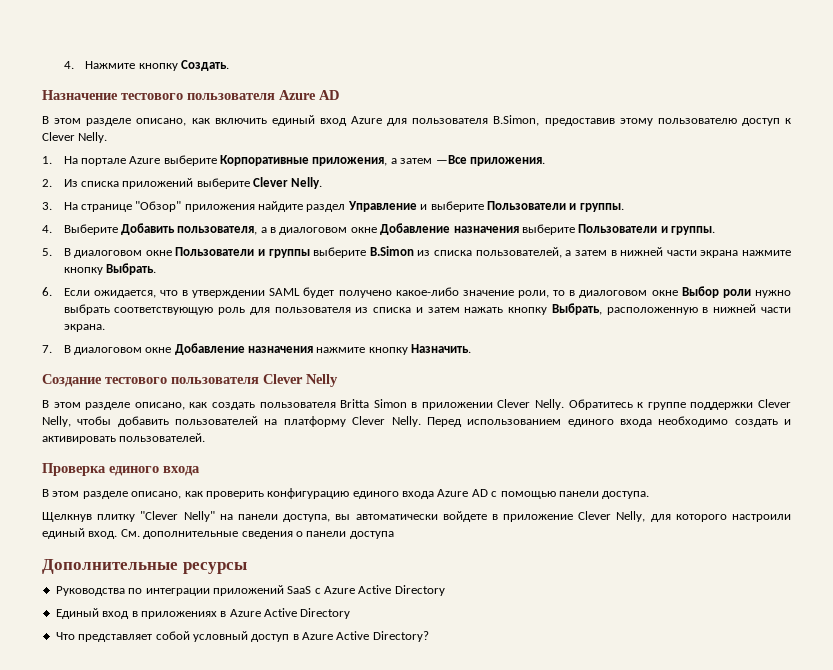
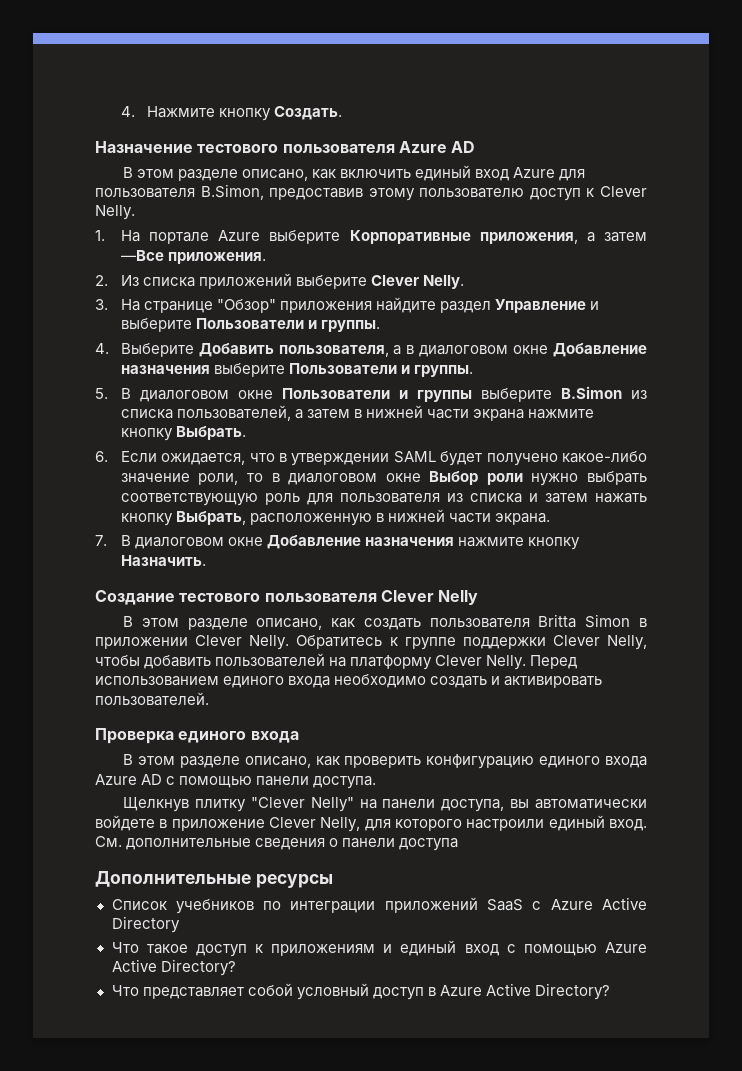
[55,586,125,596] Руководства -> [111,899,254,914] Список учебников
[55,608,351,619] Единый вход в приложениях в Azure Active Directory -> [111,940,647,957] [111,959,236,976] Что такое доступ к приложениям и единый вход с помощью Azure Active Directory?

